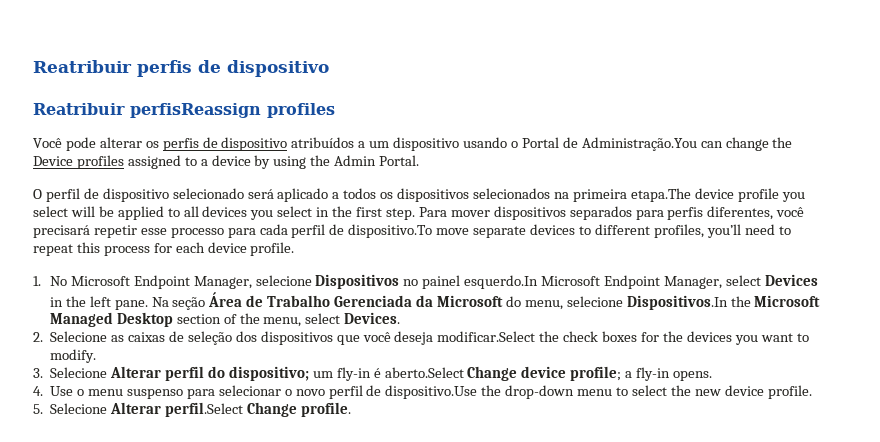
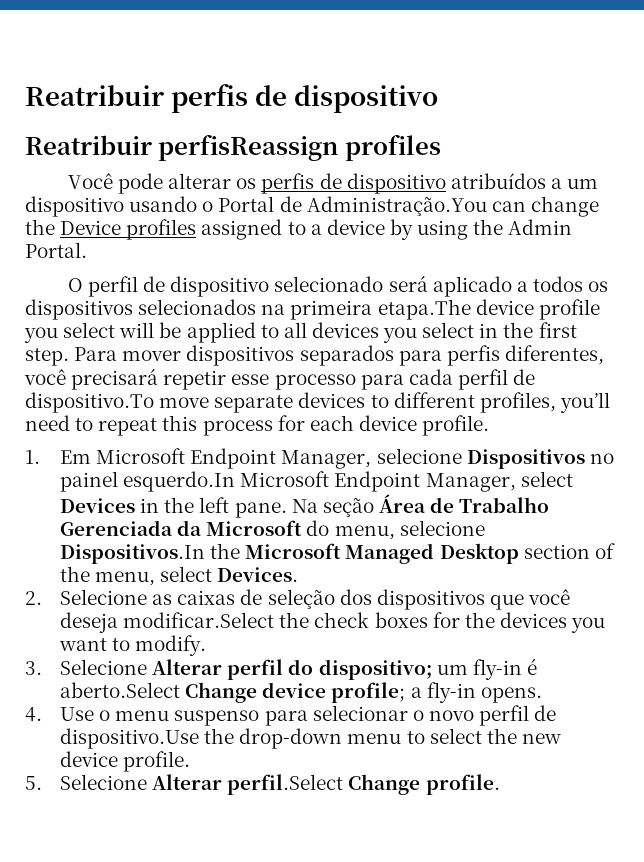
[49,276,67,286] No -> [60,450,92,464] Em

